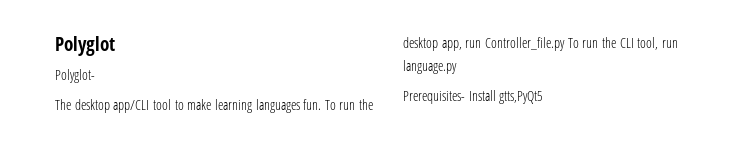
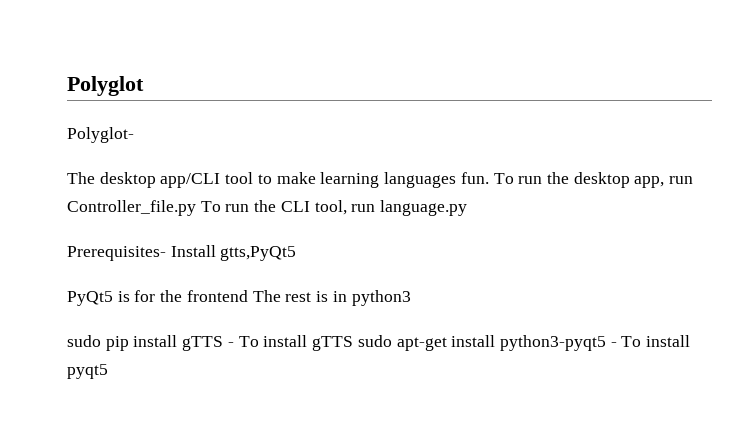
(544, 97) none -> [67,290,411,306] [67,335,691,351] [67,364,108,379] // PyQt5 is for the frontend The rest is in python3 // sudo pip install gTTS - To install gTTS sudo apt-get install python3-pyqt5 - To install pyqt5

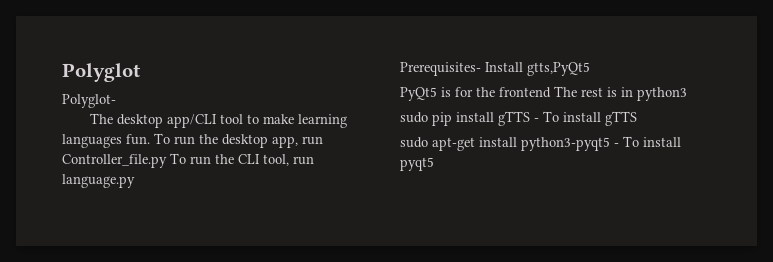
(354, 343) none -> (637, 118) //

